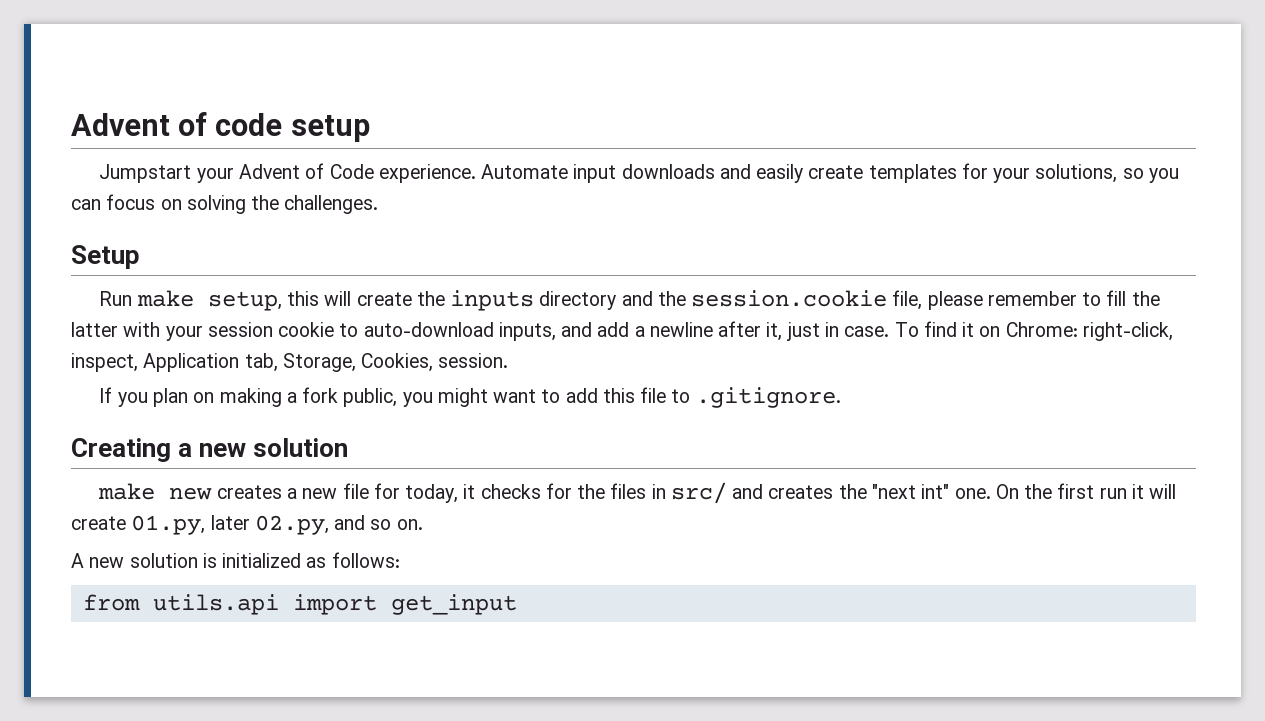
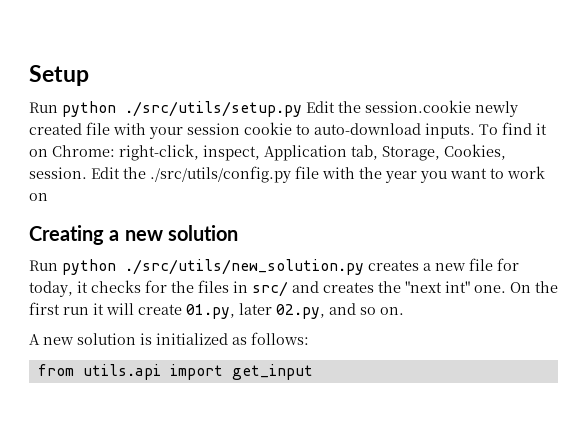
[71,112,370,142] [99,163,1179,183] [71,194,379,214] [71,245,140,269] [99,290,1160,311] [71,322,118,337] Advent of code setup // Jumpstart your Advent of Code experience. Automate input downloads and easily create templates for your solutions, so you can focus on solving the challenges. // Setup // Run make setup, this will create the inputs directory and the session.cookie file, please remember to fill the latter -> [29,65,89,86] [29,100,518,117] [29,122,110,135] Setup // Run python ./src/utils/setup.py Edit the session.cookie newly created file
[498,321,890,341] inputs, and add a newline after it, just in case. -> [425,123,475,139] inputs.
[99,387,841,408] // If you plan on making a fork public, you might want to add this file to .gitignore. -> [91,166,545,183] [29,193,48,201] Edit the ./src/utils/config.py file with the year you want to work on
[98,483,213,500] make new -> [29,259,364,275] Run python ./src/utils/new_solution.py

